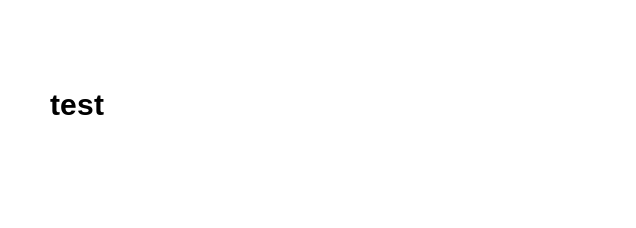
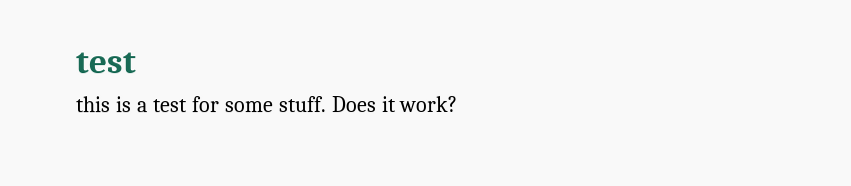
[50,95,104,115] test -> [75,52,136,74] [76,95,459,113] test // this is a test for some stuff. Does it work?

